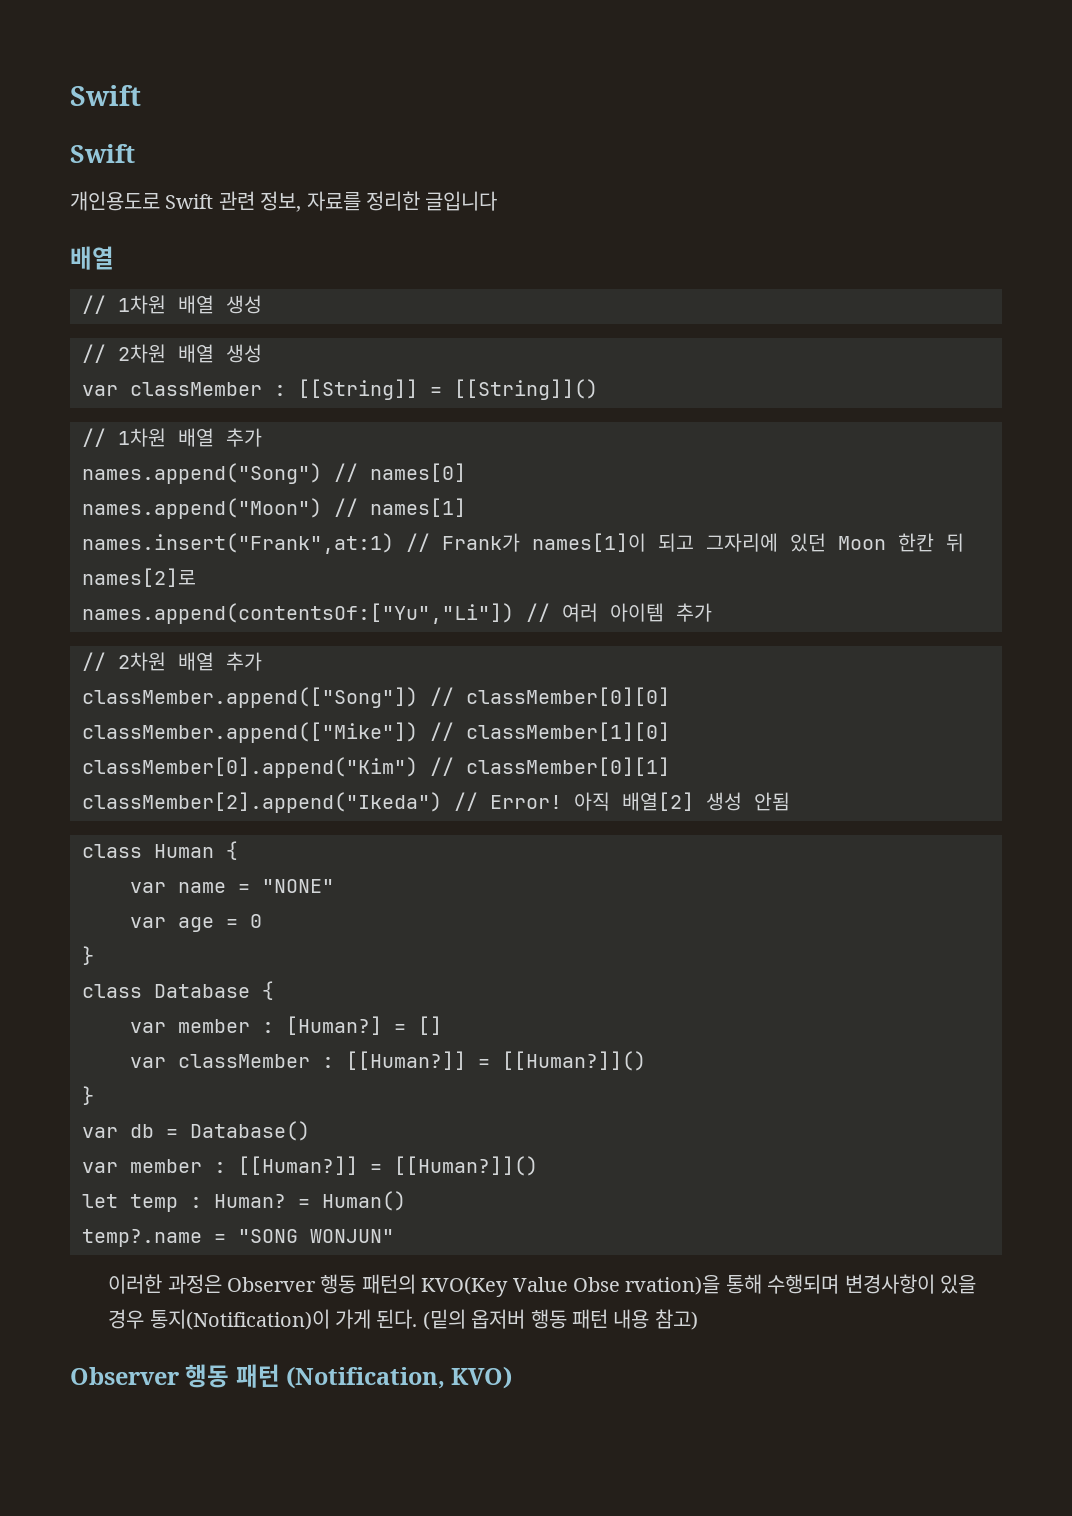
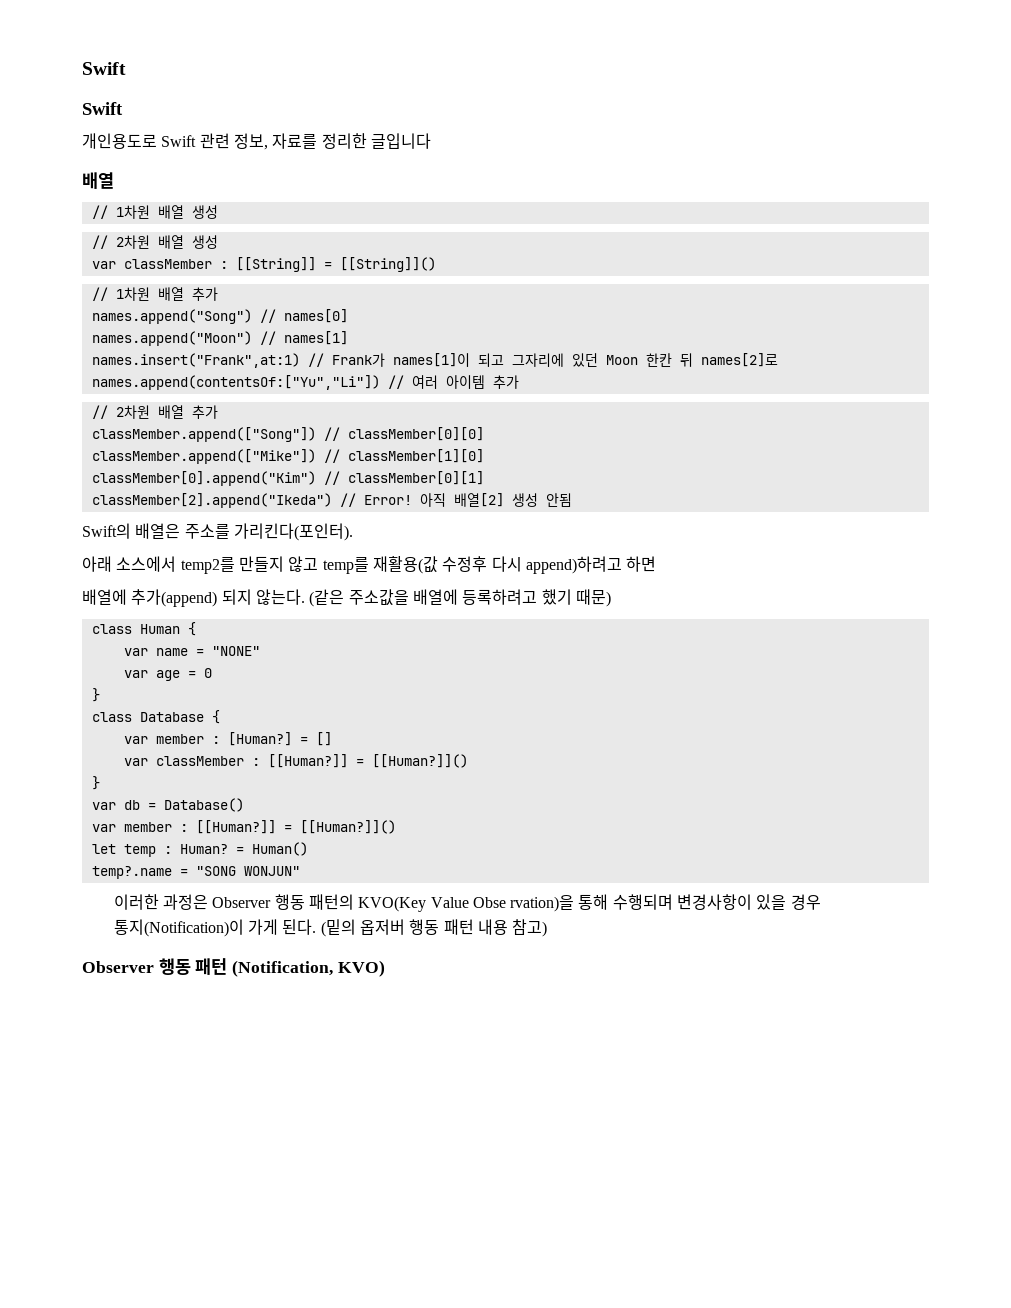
(790, 801) none -> [82,523,353,541] [82,556,657,574] [82,589,611,607] // Swift의 배열은 주소를 가리킨다(포인터). // 아래 소스에서 temp2를 만들지 않고 temp를 재활용(값 수정후 다시 append)하려고 하면 // 배열에 추가(append) 되지 않는다. (같은 주소값을 배열에 등록하려고 했기 때문)

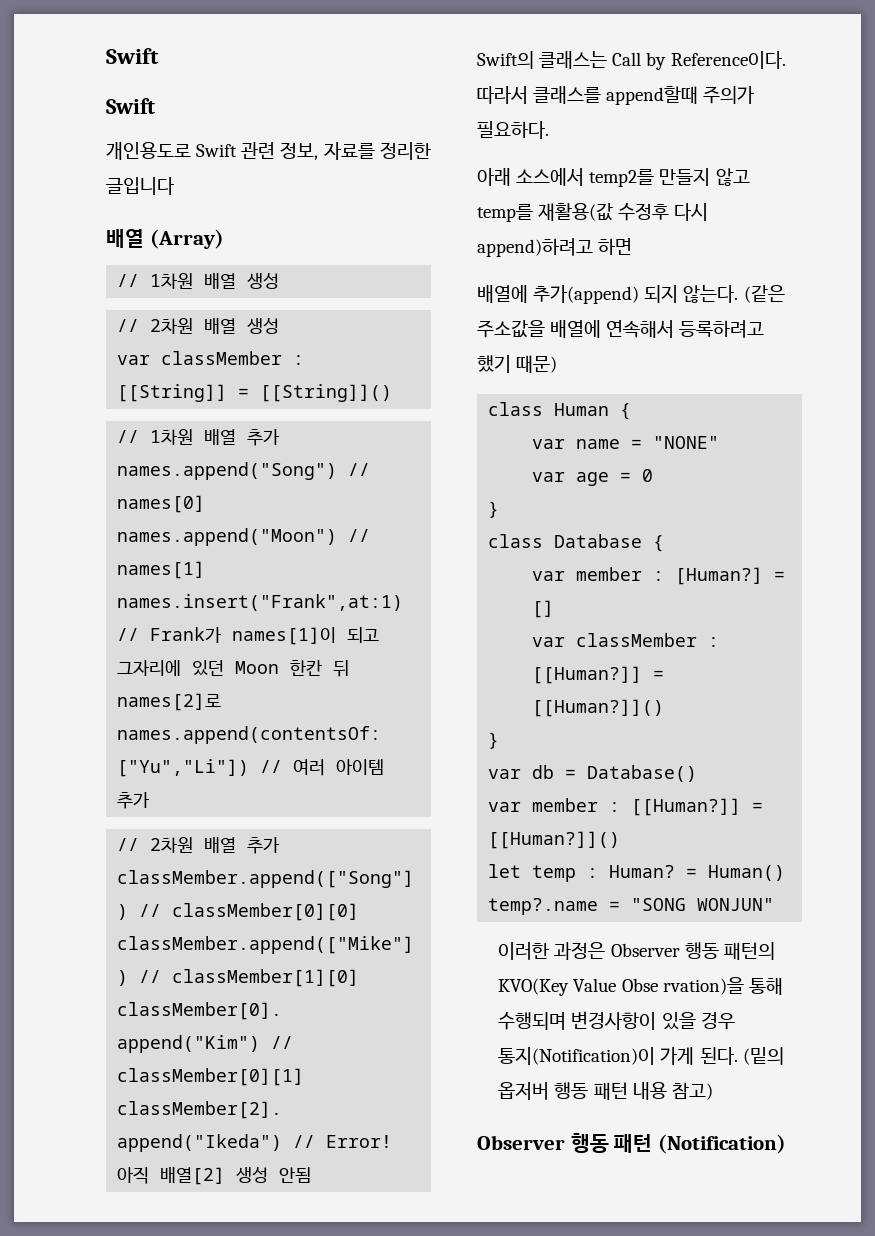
(114, 180) none -> [149,229,224,249] (Array)
[135,523,353,541] 배열은 주소를 가리킨다(포인터). -> [539,51,786,70] [477,86,755,105] [477,121,549,139] 클래스는 Call by Reference이다. 따라서 클래스를 append할때 주의가 필요하다.
(458, 597) none -> [606,320,675,338] 연속해서
[232,960,385,977] (Notification, KVO) -> [658,1134,787,1154] (Notification)

